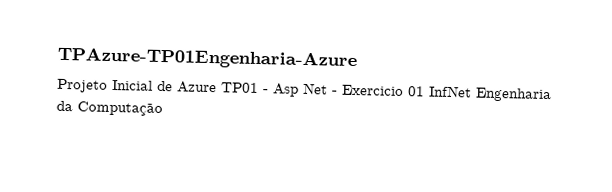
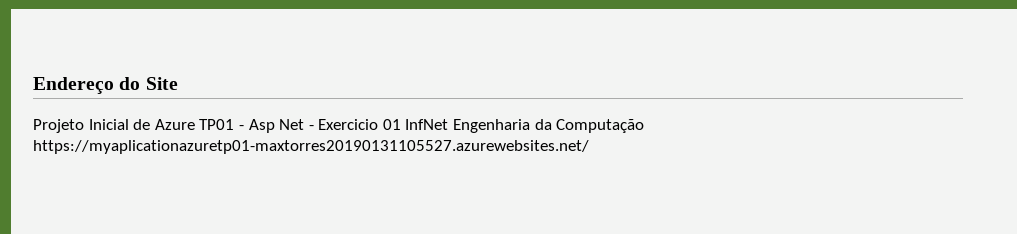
[57,46,357,71] TPAzure-TP01Engenharia-Azure -> [33,77,178,94] Endereço do Site
(163, 109) none -> [33,140,589,154] https://myaplicationazuretp01-maxtorres20190131105527.azurewebsites.net/

